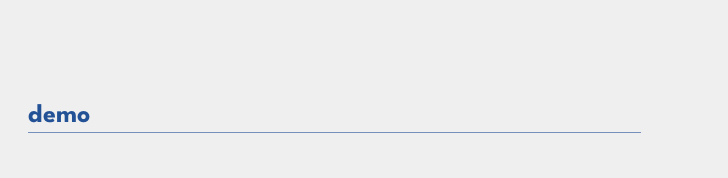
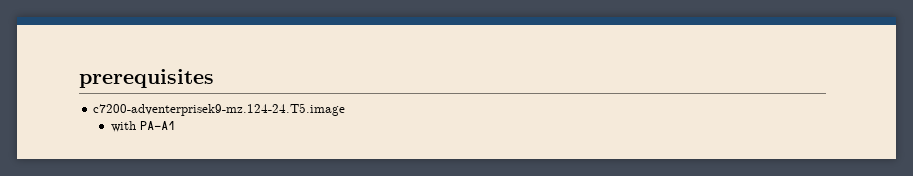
[28,104,90,123] demo -> [79,69,214,88] [93,103,346,116] [111,121,176,132] prerequisites // c7200-adventerprisek9-mz.124-24.T5.image // with PA-A1

